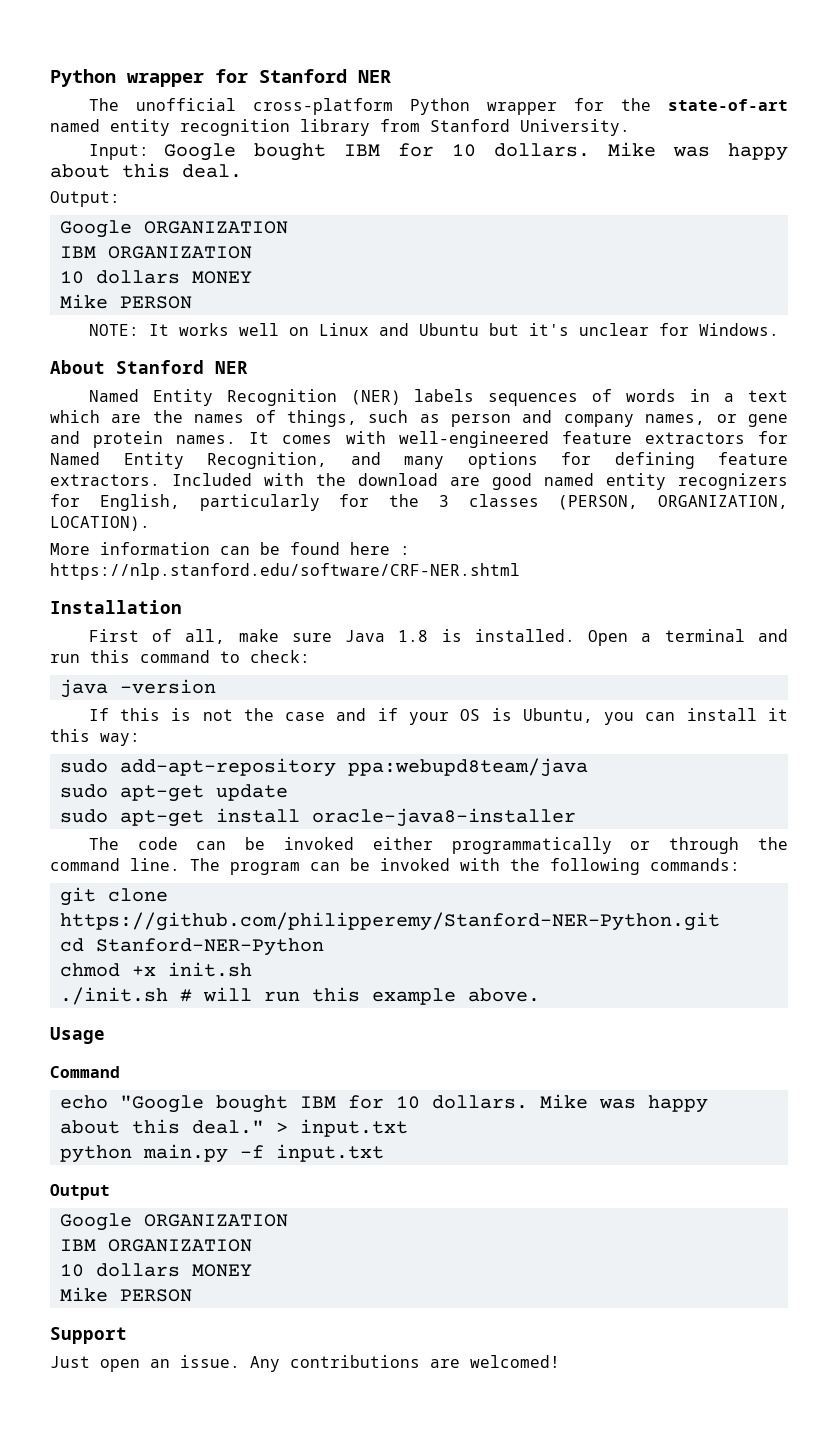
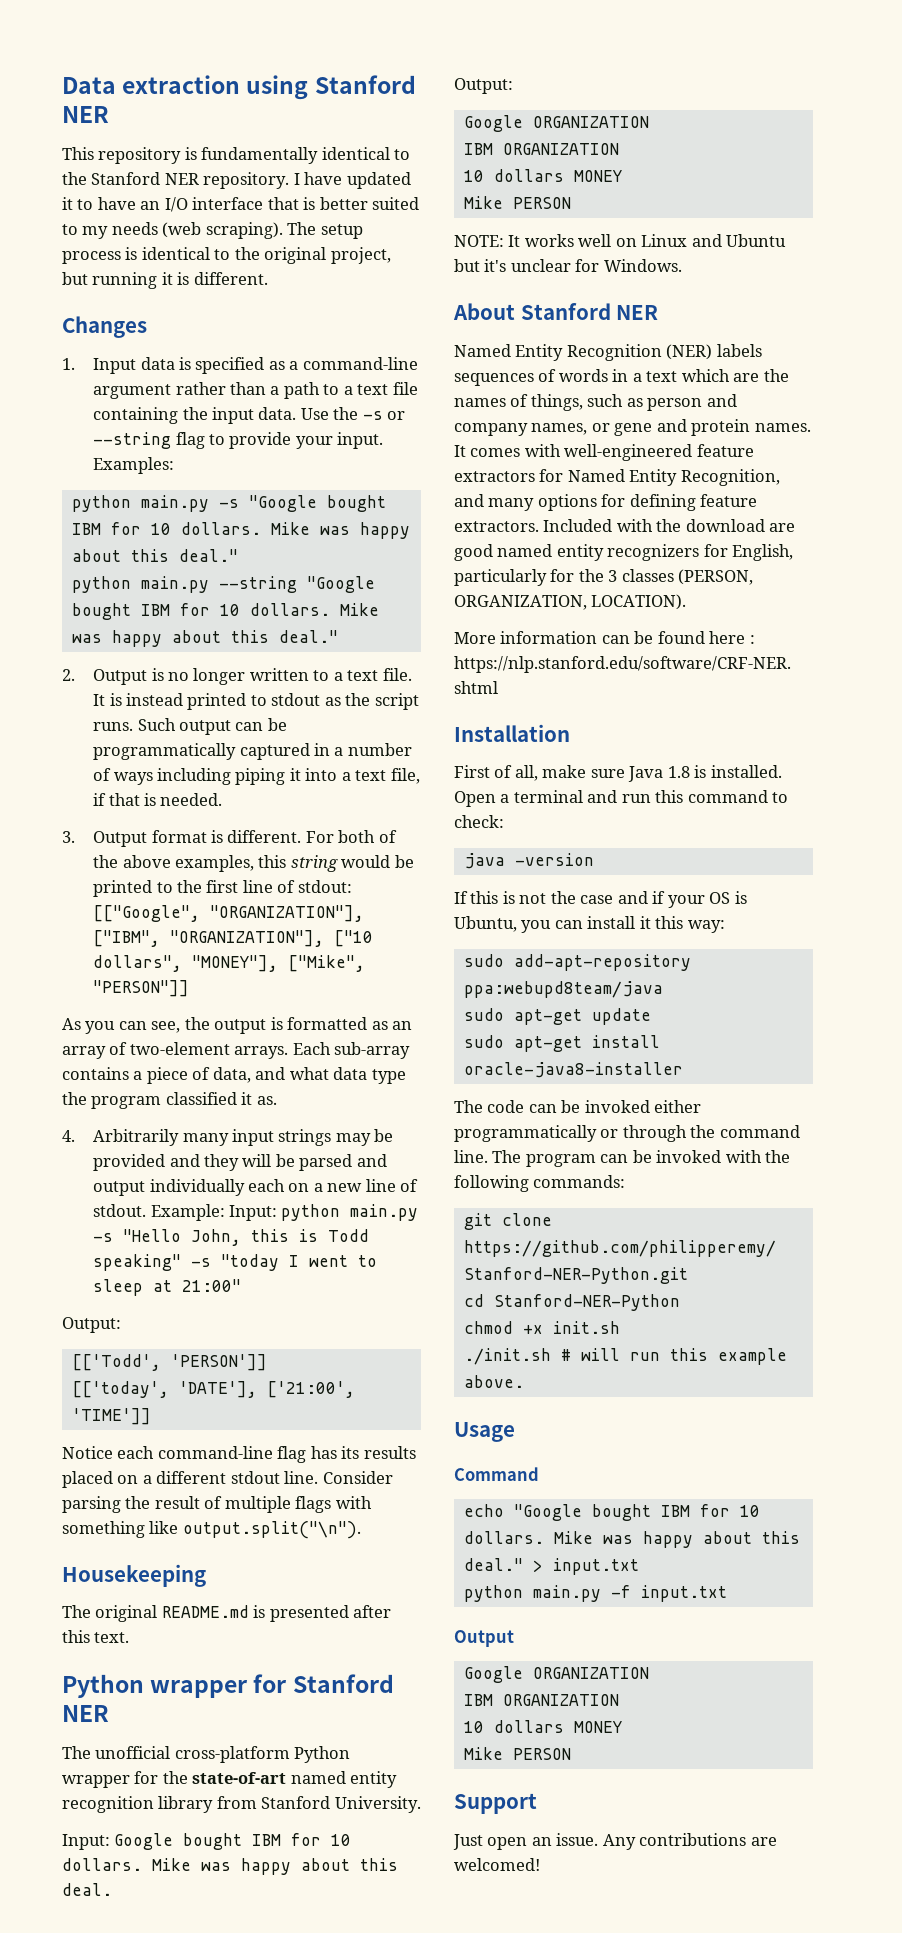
(50, 78) none -> [62,75,416,100] [62,106,109,123] [62,147,411,164] [62,172,411,189] [62,197,420,212] [62,222,363,239] [62,247,391,264] [62,272,268,289] [62,316,147,338] [62,357,418,374] [93,382,418,399] [93,407,406,424] [93,432,384,449] [93,457,175,474] [71,495,386,512] [71,522,410,539] [71,549,238,562] [71,576,375,593] [71,603,379,620] [71,630,338,647] [62,668,412,685] [93,693,419,710] [93,718,287,735] [93,743,412,760] [93,768,420,785] [93,793,223,806] [62,830,397,847] [93,855,414,872] [93,880,352,897] [93,905,365,922] [93,930,374,947] [93,955,366,972] [93,980,190,997] [62,1017,413,1034] [62,1042,411,1059] [62,1067,406,1084] [62,1092,277,1109] [62,1129,394,1146] [93,1154,387,1171] [93,1179,419,1196] [93,1204,419,1221] [93,1229,370,1246] [93,1254,378,1271] [93,1279,242,1296] [62,1317,121,1333] [71,1354,267,1371] [71,1381,355,1398] [71,1408,151,1425] [62,1446,416,1463] [62,1471,393,1488] [62,1496,372,1513] [62,1521,361,1539] [62,1564,206,1587] [62,1605,392,1622] [62,1630,130,1643] Data extraction using Stanford NER // This repository is fundamentally identical to the Stanford NER repository. I have updated it to have an I/O interface that is better suited to my needs (web scraping). The setup process is identical to the original project, but running it is different. // Changes // 1. Input data is specified as a command-line argument rather than a path to a text file containing the input data. Use the -s or --string flag to provide your input. Examples: // python main.py -s "Google bought IBM for 10 dollars. Mike was happy about this deal." // python main.py --string "Google bought IBM for 10 dollars. Mike was happy about this deal." // 2. Output is no longer written to a text file. It is instead printed to stdout as the script runs. Such output can be programmatically captured in a number of ways including piping it into a text file, if that is needed. // 3. Output format is different. For both of the above examples, this string would be printed to the first line of stdout: [["Google", "ORGANIZATION"], ["IBM", "ORGANIZATION"], ["10 dollars", "MONEY"], ["Mike", "PERSON"]] // As you can see, the output is formatted as an array of two-element arrays. Each sub-array contains a piece of data, and what data type the program classified it as. // 4. Arbitrarily many input strings may be provided and they will be parsed and output individually each on a new line of stdout. Example: Input: python main.py -s "Hello John, this is Todd speaking" -s "today I went to sleep at 21:00" // Output: // [['Todd', 'PERSON']] // [['today', 'DATE'], ['21:00', 'TIME']] // Notice each command-line flag has its results placed on a different stdout line. Consider parsing the result of multiple flags with something like output.split("\n"). // Housekeeping // The original README.md is presented after this text. //

